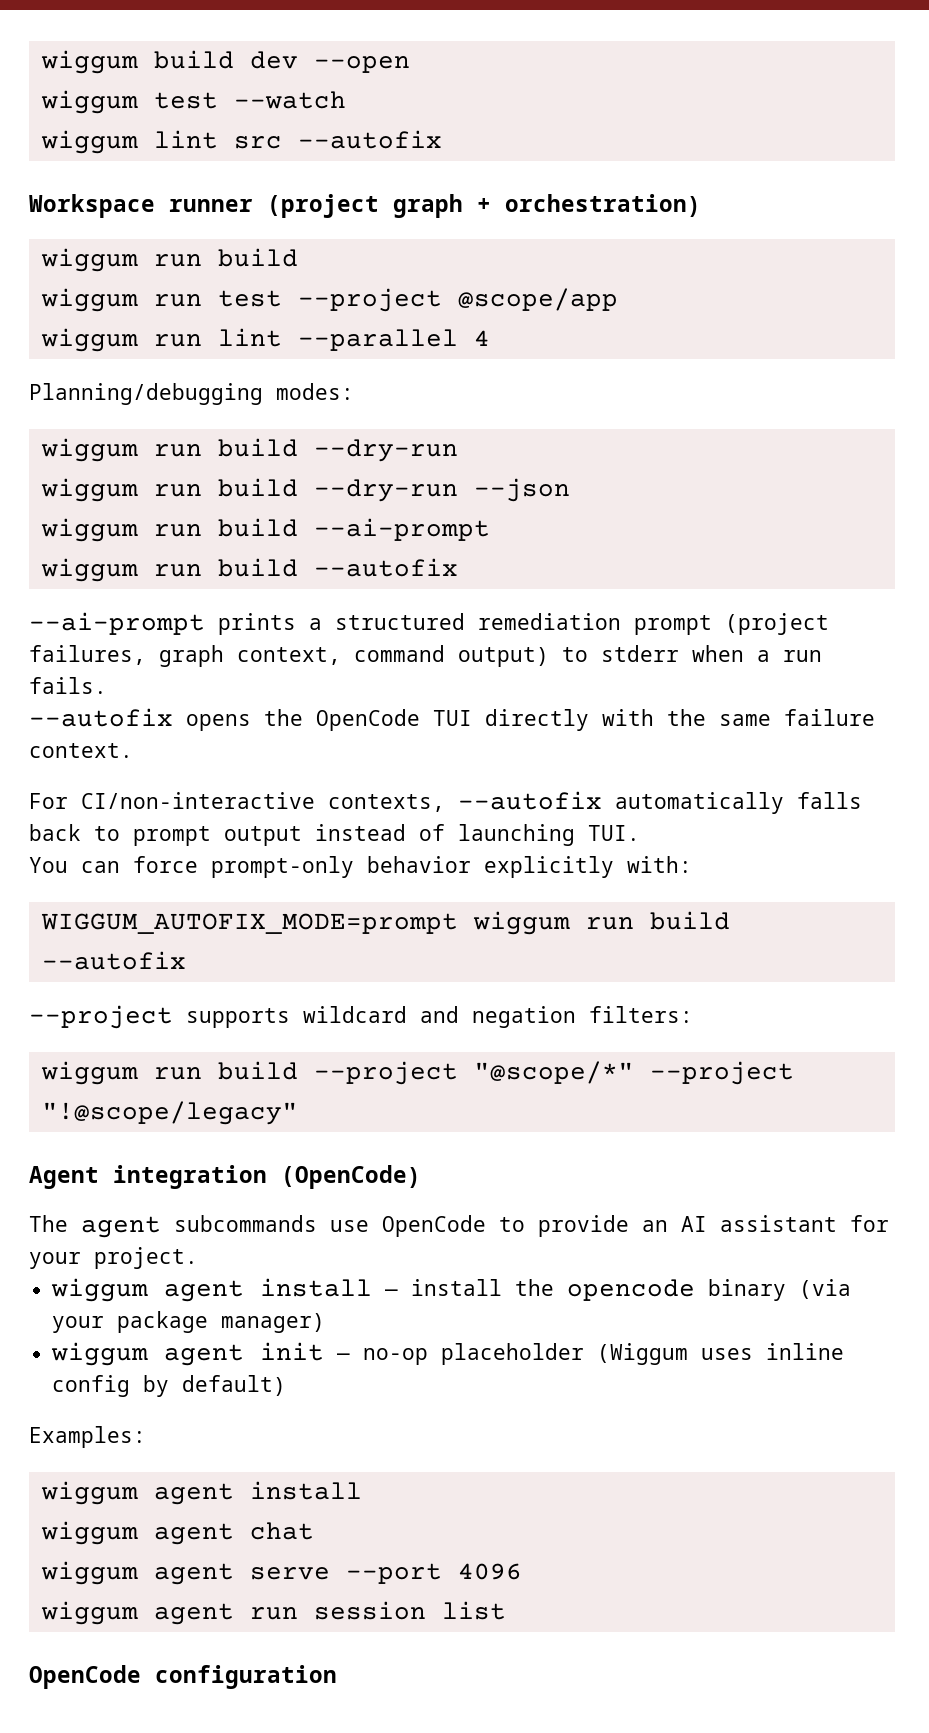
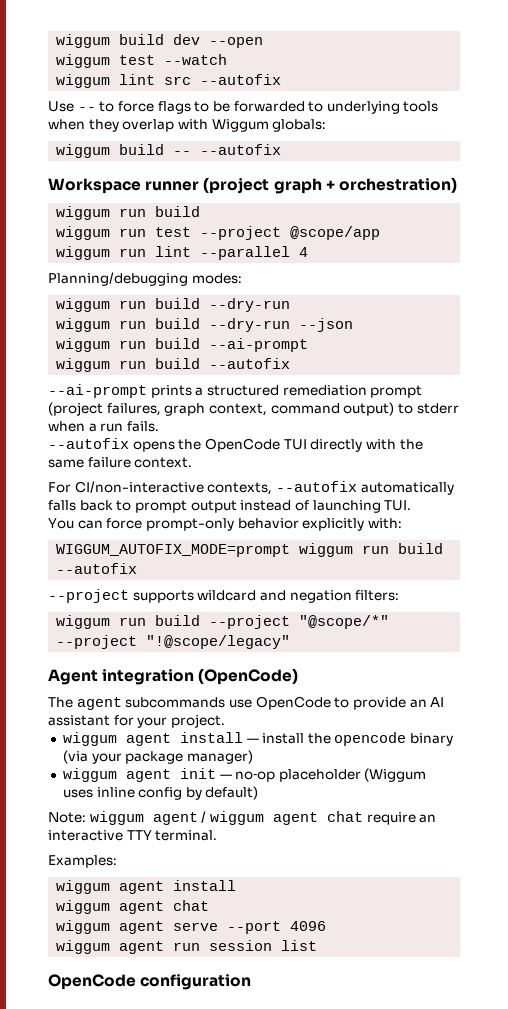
(442, 139) none -> [48,101,439,114] [48,119,327,132] [56,144,282,158] // Use -- to force flags to be forwarded to underlying tools when they overlap with Wiggum globals: // wiggum build -- --autofix
(287, 1385) none -> [48,811,437,825] [48,830,218,841] // Note: wiggum agent / wiggum agent chat require an interactive TTY terminal.

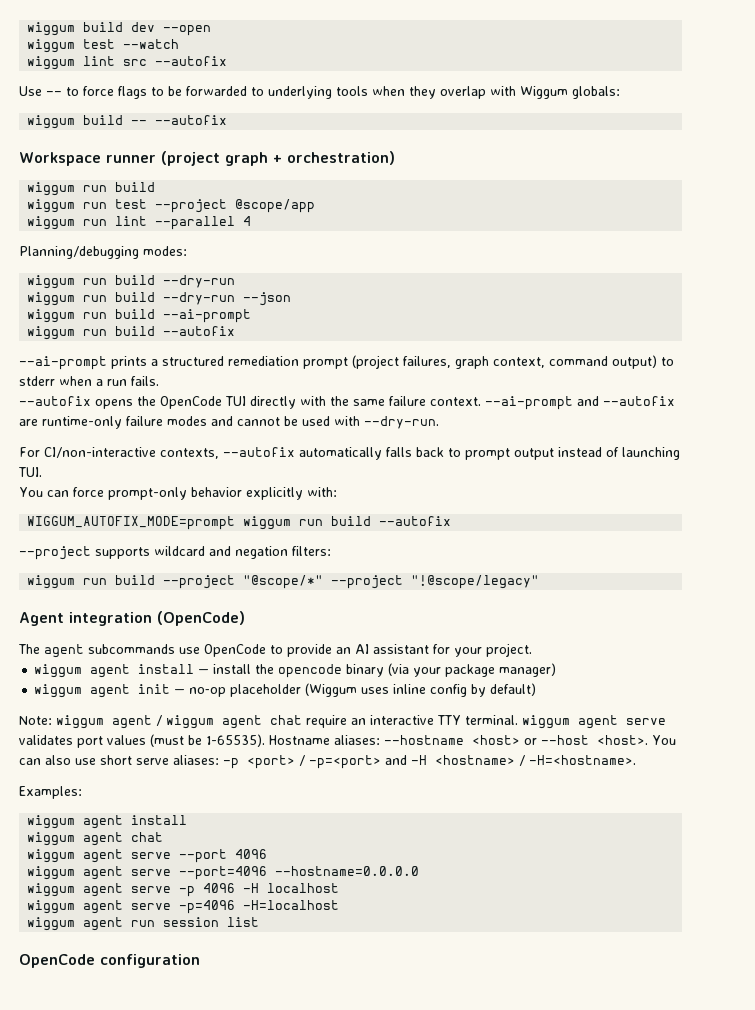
(193, 462) none -> [485,396,675,410] [19,416,439,429] --ai-prompt and --autofix are runtime-only failure modes and cannot be used with --dry-run.
(218, 835) none -> [522,715,666,729] [19,734,676,748] [19,755,636,769] wiggum agent serve validates port values (must be 1-65535). Hostname aliases: --hostname <host> or --host <host>. You can also use short serve aliases: -p <port> / -p=<port> and -H <hostname> / -H=<hostname>.
(327, 926) none -> [27,866,420,880] [27,883,340,897] [27,900,340,914] // wiggum agent serve --port=4096 --hostname=0.0.0.0 // wiggum agent serve -p 4096 -H localhost // wiggum agent serve -p=4096 -H=localhost

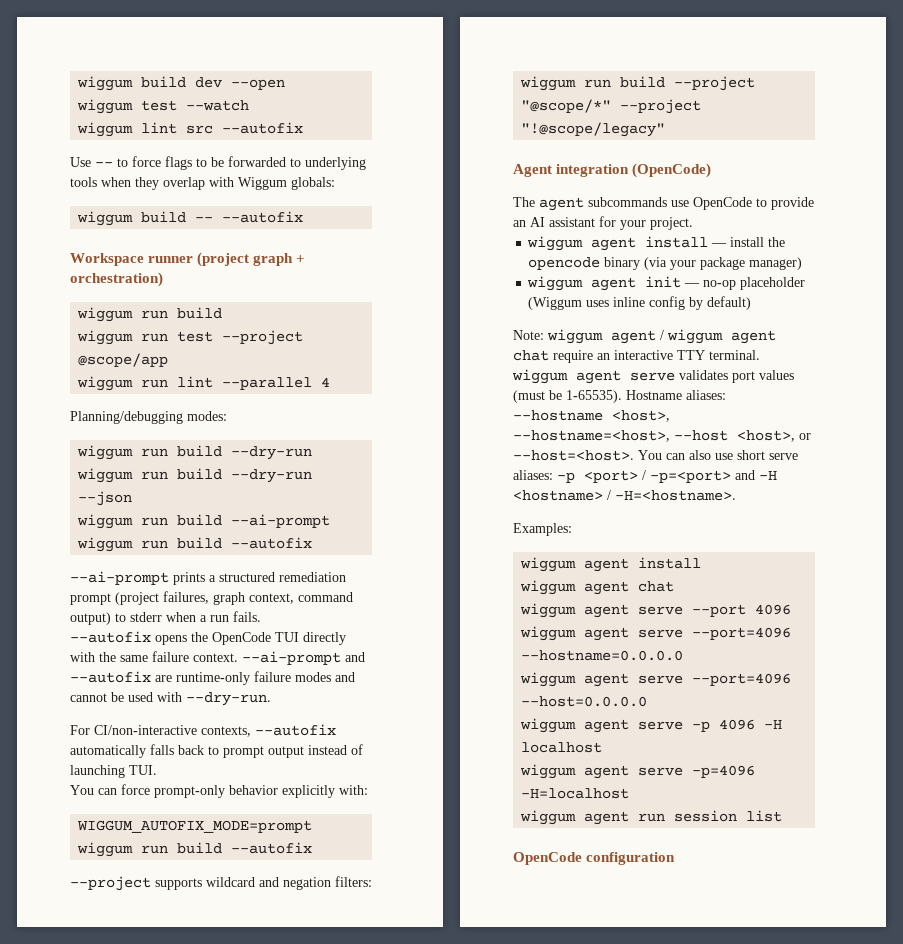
[472,735,648,745] <host> or --host <host>. -> [612,410,670,422] [513,430,811,442] [513,450,634,461] <host>, --hostname=<host>, --host <host>, or --host=<host>.
(420, 871) none -> [520,672,792,687] [521,696,648,707] // wiggum agent serve --port=4096 --host=0.0.0.0

